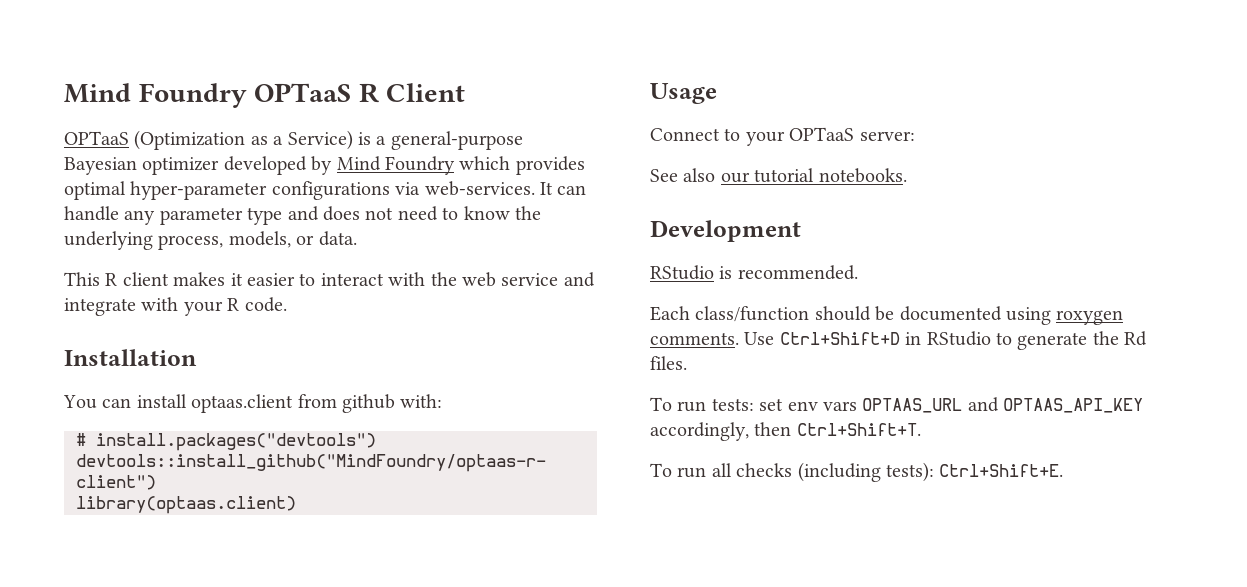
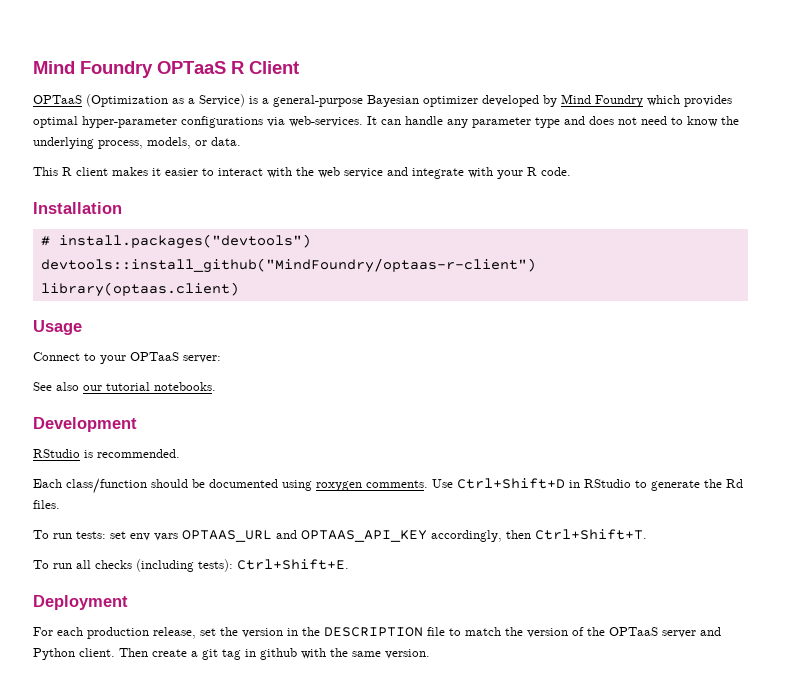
[63,394,443,413] // You can install optaas.client from github with: -> (122, 208) none
(1064, 470) none -> [33,595,128,610] [33,627,721,639] [33,648,430,660] // Deployment // For each production release, set the version in the DESCRIPTION file to match the version of the OPTaaS server and Python client. Then create a git tag in github with the same version.

